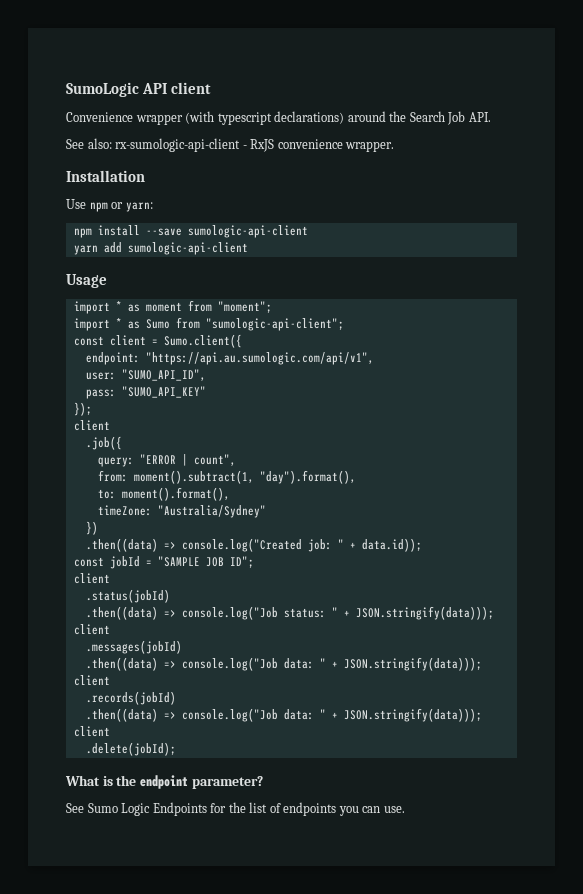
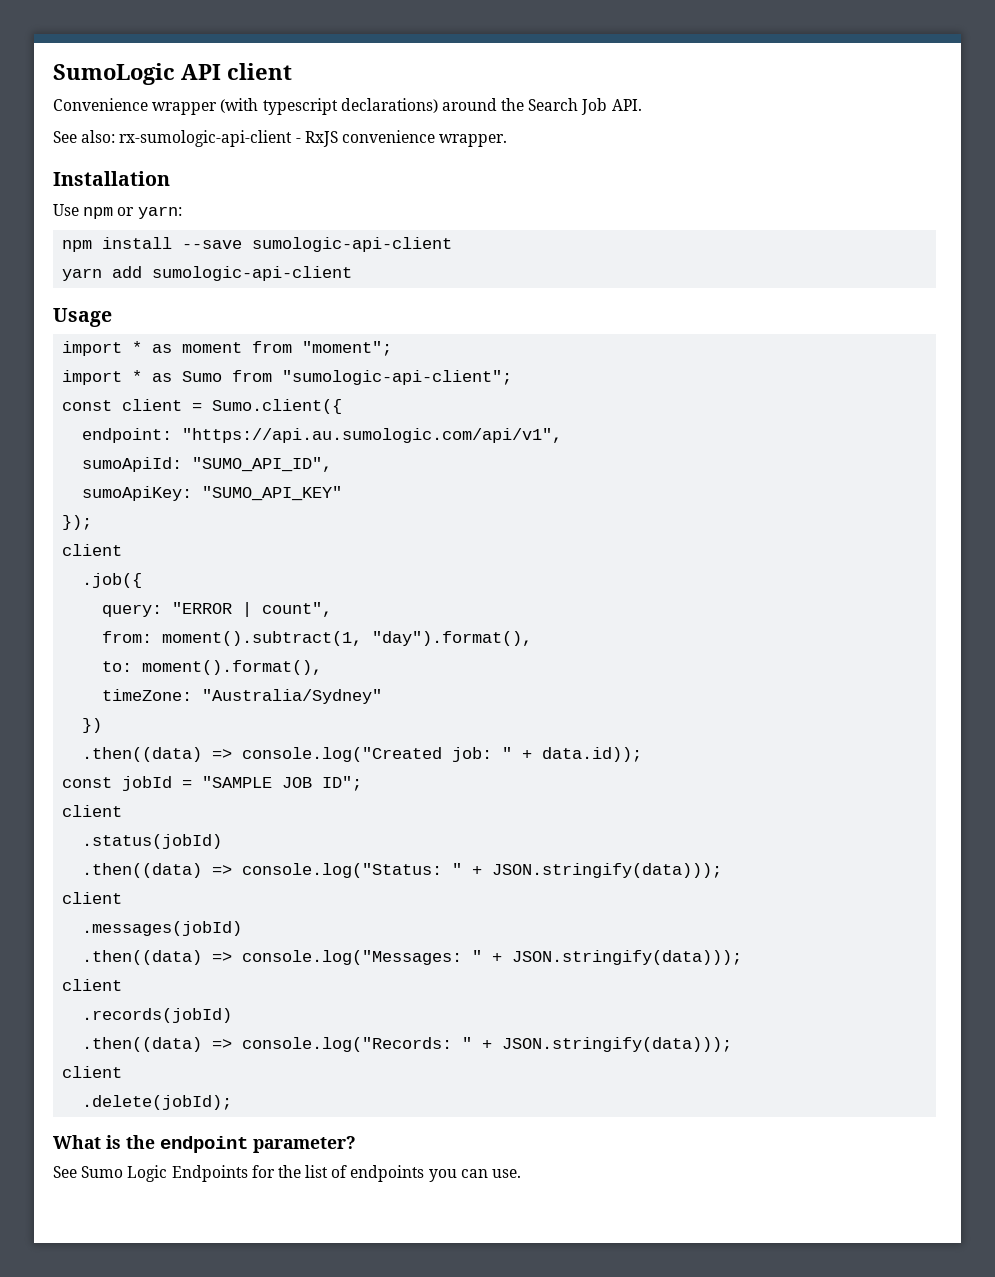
[85,372,116,380] user: -> [82,457,183,472] sumoApiId:
[85,389,116,399] pass: -> [82,486,193,501] sumoApiKey:
[181,606,326,620] console.log("Job status: -> [242,863,443,878] console.log("Status:
[181,657,314,671] console.log("Job data: -> [242,950,463,965] console.log("Messages:
[181,708,314,722] console.log("Job data: -> [242,1037,453,1052] console.log("Records:

